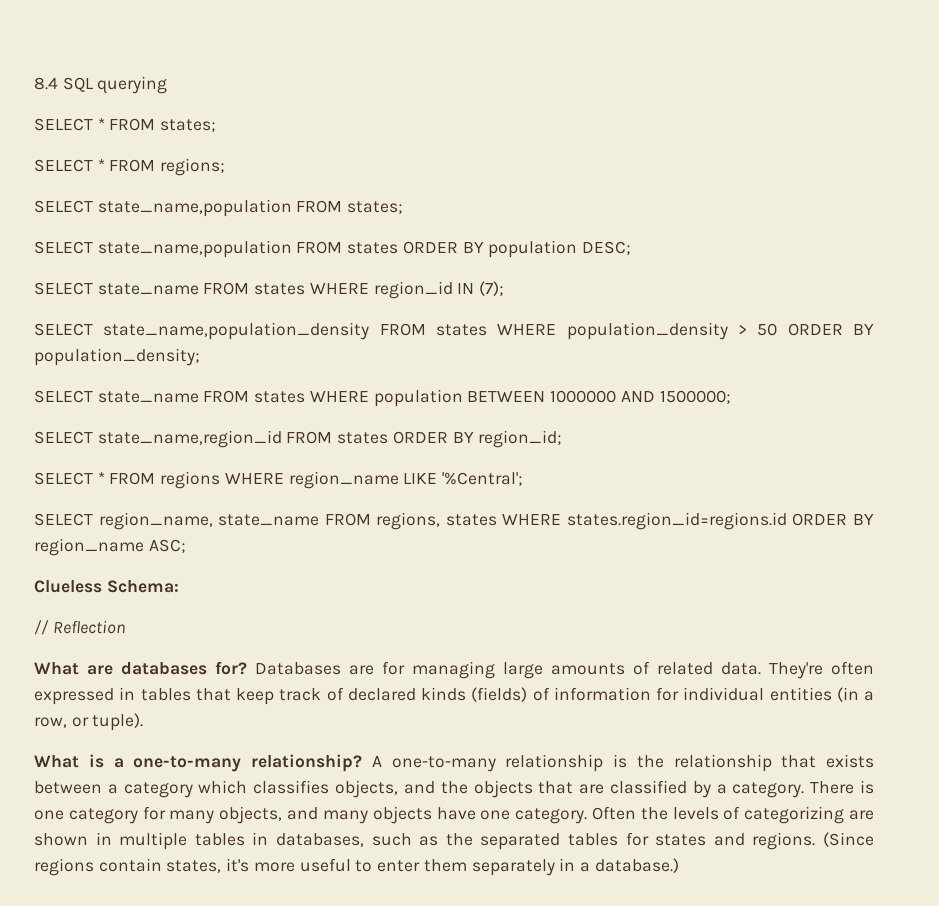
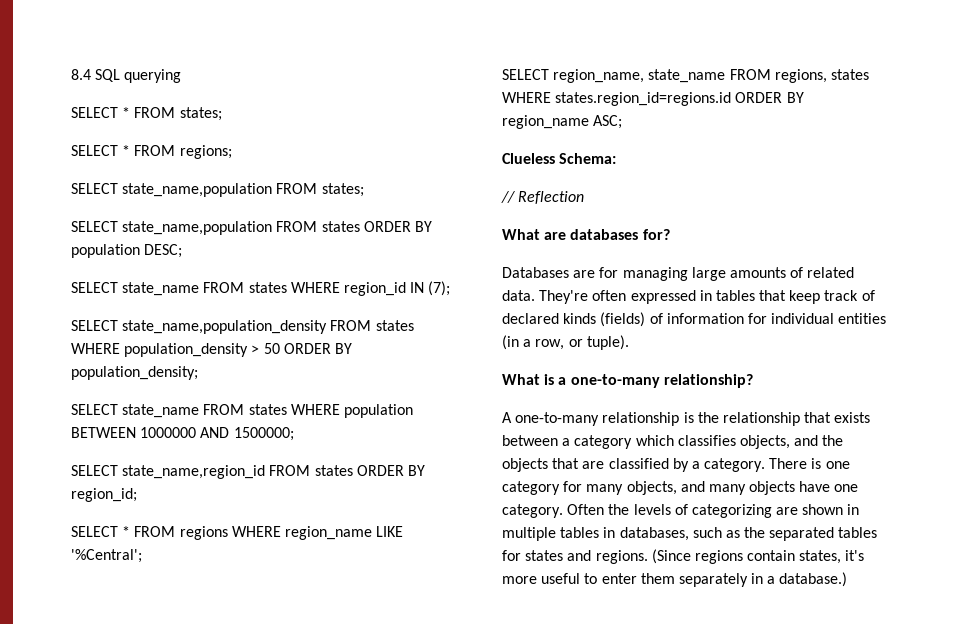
(247, 668) none -> (670, 234) //
(362, 763) none -> (753, 381) //

